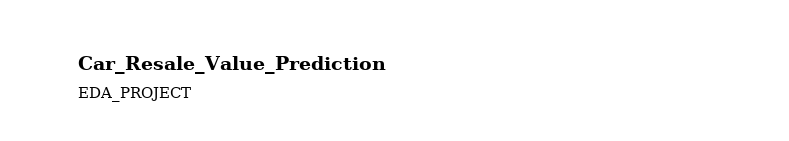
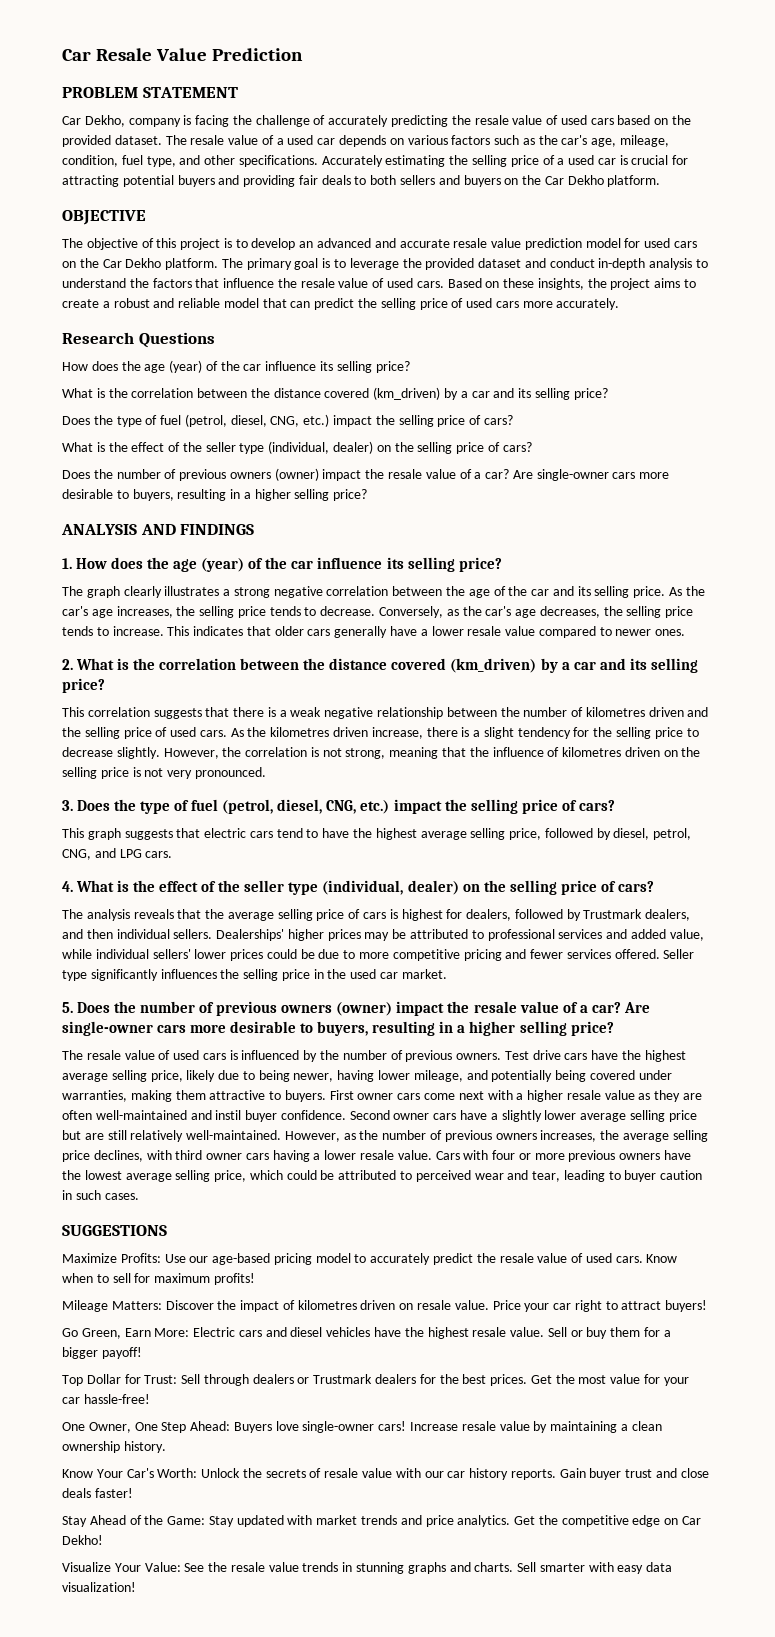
[78,56,386,74] [78,87,191,102] Car_Resale_Value_Prediction // EDA_PROJECT -> [62,48,304,61] [62,87,238,98] [62,115,692,127] [62,135,670,147] [62,155,689,167] [62,175,661,187] [62,210,146,225] [62,238,698,250] [62,258,709,270] [62,278,697,290] [62,298,620,310] [62,332,215,348] [62,360,410,373] [62,387,608,400] [62,414,513,427] [62,441,532,454] [62,468,670,481] [62,489,368,501] [61,524,255,535] [62,557,502,572] [62,586,705,598] [62,606,694,618] [62,626,686,638] [62,658,698,673] [62,678,105,693] [62,707,709,719] [62,727,699,739] [62,747,701,759] [62,767,266,779] [62,799,615,814] [62,828,692,840] [62,848,173,860] [62,880,654,895] [62,909,691,921] [62,929,704,941] [62,949,695,961] [62,969,447,981] [62,1001,650,1016] [62,1021,614,1036] [62,1050,686,1062] [62,1070,672,1082] [62,1090,703,1102] [62,1110,697,1122] [62,1130,708,1142] [62,1150,692,1162] [62,1170,703,1182] [62,1190,139,1200] [62,1225,167,1236] [62,1253,678,1265] [62,1273,255,1285] [62,1300,708,1312] [62,1327,671,1339] [62,1347,142,1359] [62,1374,689,1386] [62,1394,150,1404] [62,1421,662,1433] [62,1441,166,1453] [62,1468,709,1480] [62,1488,133,1498] [62,1515,702,1527] [62,1535,103,1545] [62,1562,673,1574] [62,1582,136,1592] Car Resale Value Prediction // PROBLEM STATEMENT // Car Dekho, company is facing the challenge of accurately predicting the resale value of used cars based on the provided dataset. The resale value of a used car depends on various factors such as the car's age, mileage, condition, fuel type, and other specifications. Accurately estimating the selling price of a used car is crucial for attracting potential buyers and providing fair deals to both sellers and buyers on the Car Dekho platform. // OBJECTIVE // The objective of this project is to develop an advanced and accurate resale value prediction model for used cars on the Car Dekho platform. The primary goal is to leverage the provided dataset and conduct in-depth analysis to understand the factors that influence the resale value of used cars. Based on these insights, the project aims to create a robust and reliable model that can predict the selling price of used cars more accurately. // Research Questions // How does the age (year) of the car influence its selling price? // What is the correlation between the distance covered (km_driven) by a car and its selling price? // Does the type of fuel (petrol, diesel, CNG, etc.) impact the selling price of cars? // What is the effect of the seller type (individual, dealer) on the selling price of cars? // Does the number of previous owners (owner) impact the resale value of a car? Are single-owner cars more desirable to buyers, resulting in a higher selling price? // ANALYSIS AND FINDINGS // 1. How does the age (year) of the car influence its selling price? // The graph clearly illustrates a strong negative correlation between the age of the car and its selling price. As the car's age increases, the selling price tends to decrease. Conversely, as the car's age decreases, the selling price tends to increase. This indicates that older cars generally have a lower resale value compared to newer ones. // 2. What is the correlation between the distance covered (km_driven) by a car and its selling price? // This correlation suggests that there is a weak negative relationship between the number of kilometres driven and the selling price of used cars. As the kilometres driven increase, there is a slight tendency for the selling price to decrease slightly. However, the correlation is not strong, meaning that the influence of kilometres driven on the selling price is not very pronounced. // 3. Does the type of fuel (petrol, diesel, CNG, etc.) impact the selling price of cars? // This graph suggests that electric cars tend to have the highest average selling price, followed by diesel, petrol, CNG, and LPG cars. // 4. What is the effect of the seller type (individual, dealer) on the selling price of cars? // The analysis reveals that the average selling price of cars is highest for dealers, followed by Trustmark dealers, and then individual sellers. Dealerships' higher prices may be attributed to professional services and added value, while individual sellers' lower prices could be due to more competitive pricing and fewer services offered. Seller type significantly influences the selling price in the used car market. // 5. Does the number of previous owners (owner) impact the resale value of a car? Are single-owner cars more desirable to buyers, resulting in a higher selling price? // The resale value of used cars is influenced by the number of previous owners. Test drive cars have the highest average selling price, likely due to being newer, having lower mileage, and potentially being covered under warranties, making them attractive to buyers. First owner cars come next with a higher resale value as they are often well-maintained and instil buyer confidence. Second owner cars have a slightly lower average selling price but are still relatively well-maintained. However, as the number of previous owners increases, the average selling price declines, with third owner cars having a lower resale value. Cars with four or more previous owners have the lowest average selling price, which could be attributed to perceived wear and tear, leading to buyer caution in such cases. // SUGGESTIONS // Maximize Profits: Use our age-based pricing model to accurately predict the resale value of used cars. Know when to sell for maximum profits! // Mileage Matters: Discover the impact of kilometres driven on resale value. Price your car right to attract buyers! // Go Green, Earn More: Electric cars and diesel vehicles have the highest resale value. Sell or buy them for a bigger payoff! // Top Dollar for Trust: Sell through dealers or Trustmark dealers for the best prices. Get the most value for your car hassle-free! // One Owner, One Step Ahead: Buyers love single-owner cars! Increase resale value by maintaining a clean ownership history. // Know Your Car's Worth: Unlock the secrets of resale value with our car history reports. Gain buyer trust and close deals faster! // Stay Ahead of the Game: Stay updated with market trends and price analytics. Get the competitive edge on Car Dekho! // Visualize Your Value: See the resale value trends in stunning graphs and charts. Sell smarter with easy data visualization!

